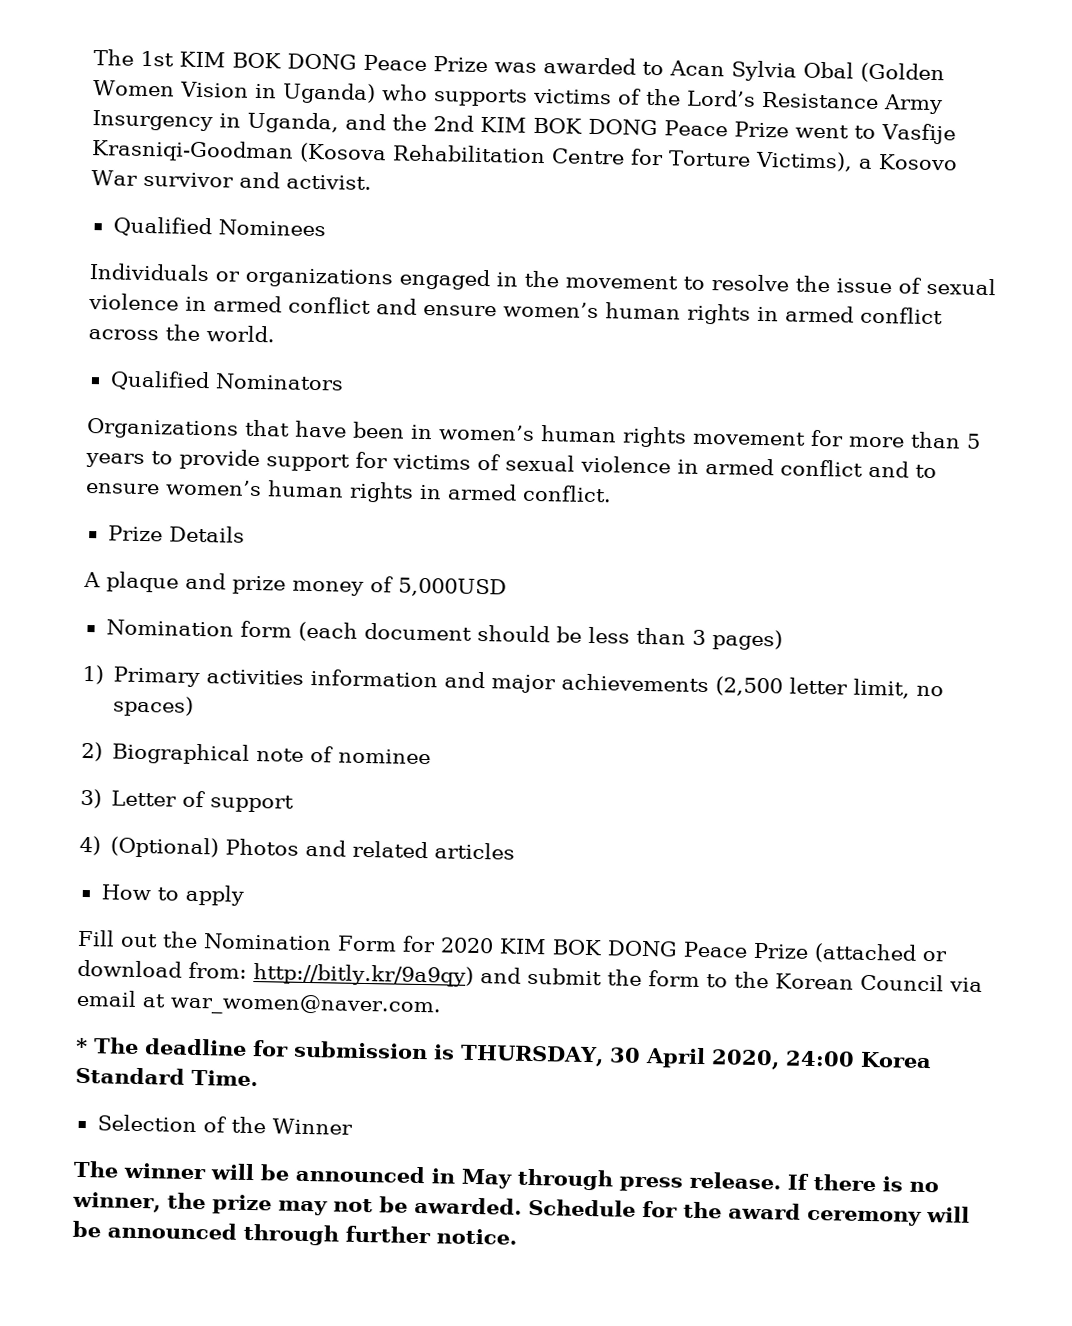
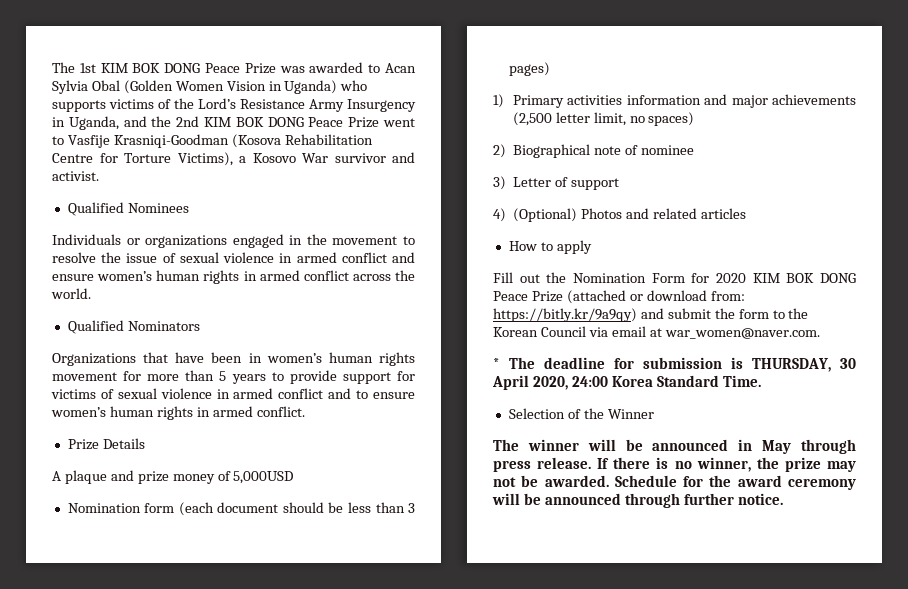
[253,963,474,987] http://bitly.kr/9a9qy) -> [493,308,637,322] https://bitly.kr/9a9qy)

